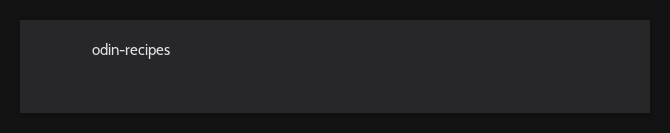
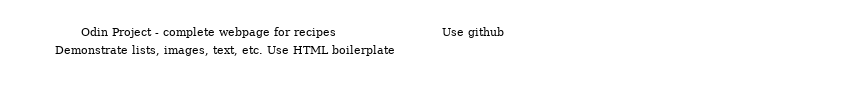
[92,43,170,59] odin-recipes -> [81,27,337,38] [55,45,395,56] [442,27,504,38] Odin Project - complete webpage for recipes Demonstrate lists, images, text, etc. Use HTML boilerplate Use github

